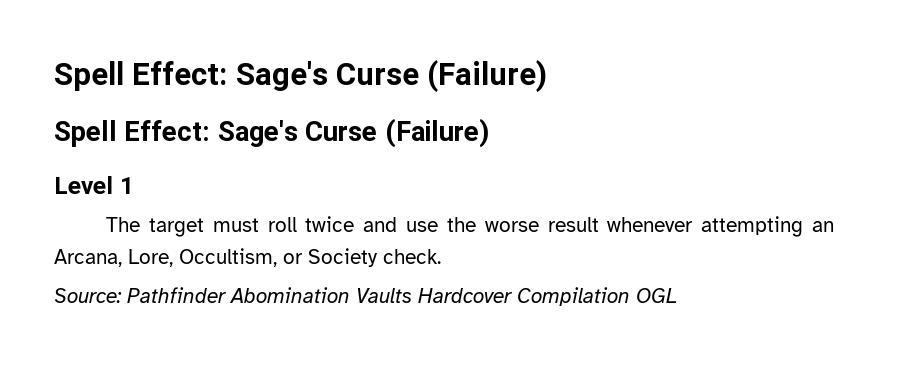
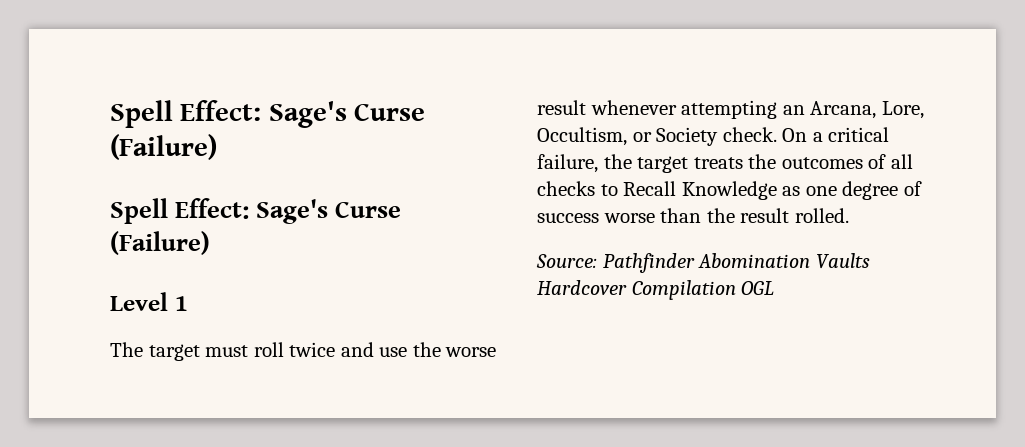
(441, 256) none -> [782,127,890,142] [537,154,913,173] [537,181,922,200] [537,208,849,223] On a critical failure, the target treats the outcomes of all checks to Recall Knowledge as one degree of success worse than the result rolled.

